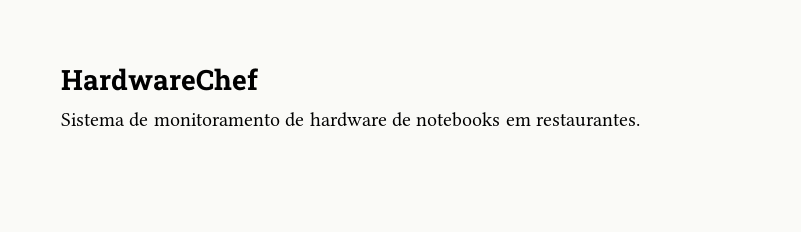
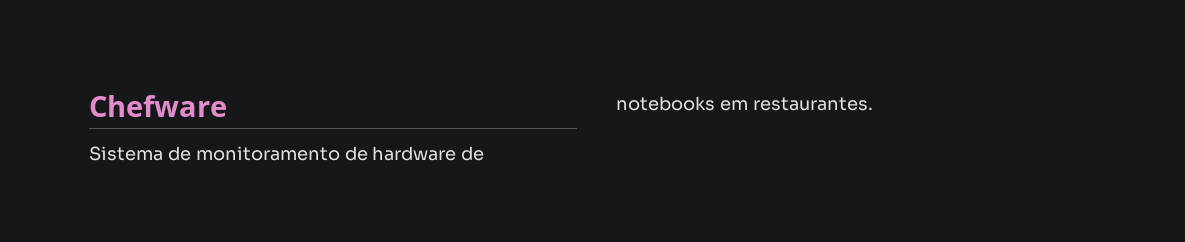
[61,68,258,91] HardwareChef -> [89,95,227,117] Chefware

